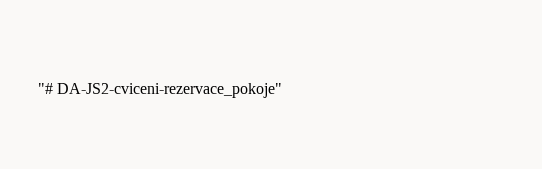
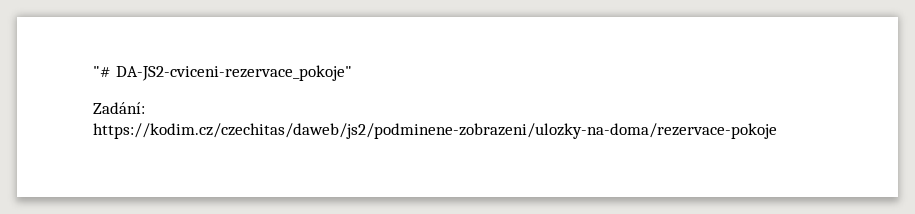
(283, 90) none -> [93,102,145,114] [93,123,777,139] // Zadání: https://kodim.cz/czechitas/daweb/js2/podminene-zobrazeni/ulozky-na-doma/rezervace-pokoje

